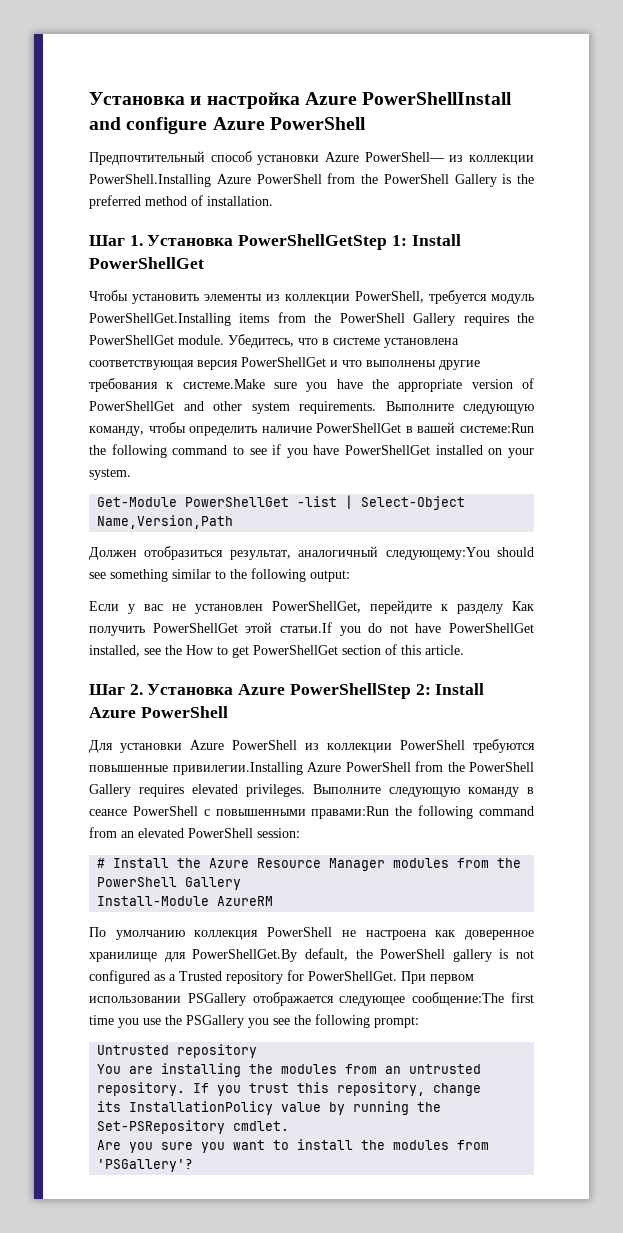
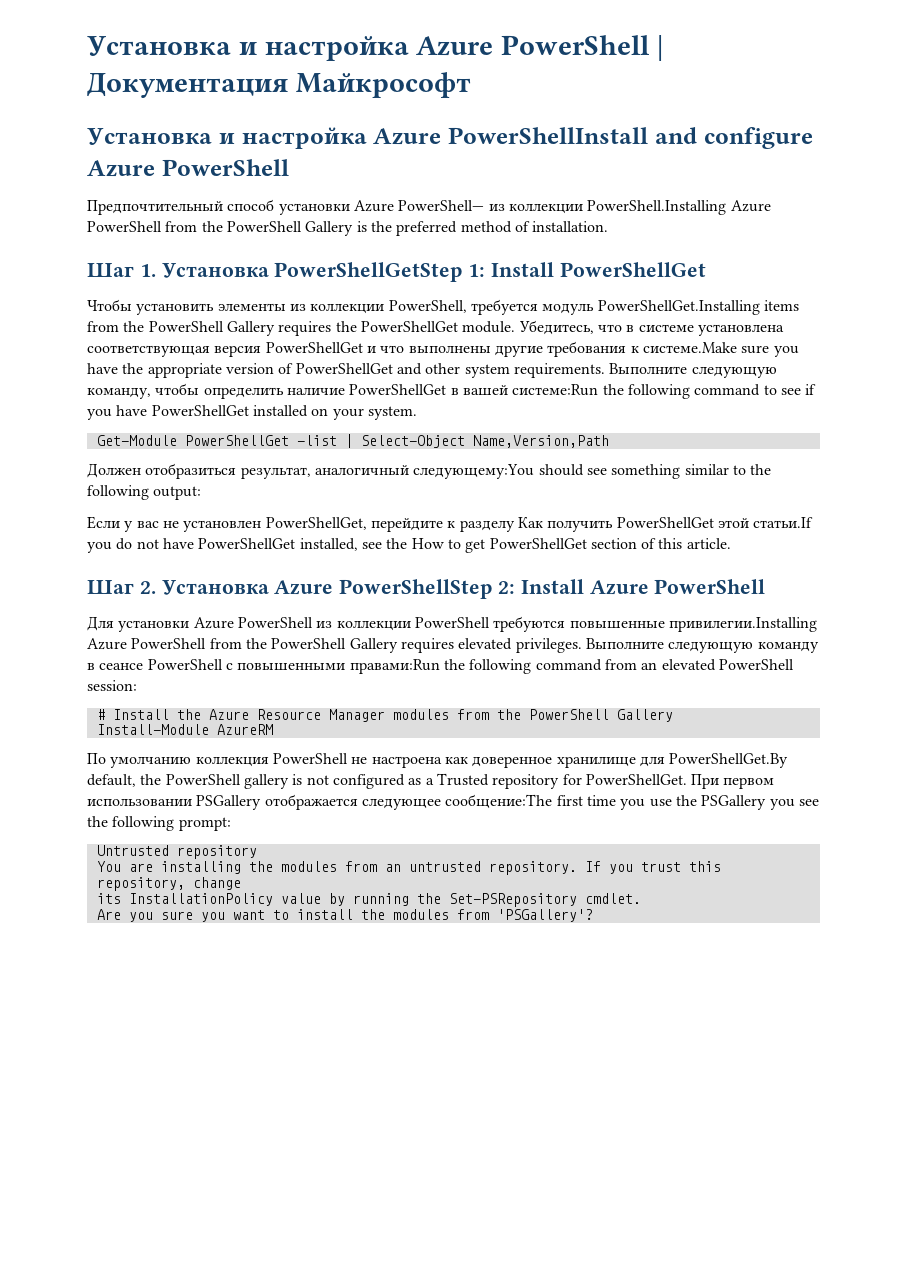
[89,92,357,109] Установка и настройка Azure -> [87,35,664,61] [87,72,471,98] [87,127,442,149] Установка и настройка Azure PowerShell | Документация Майкрософт // Установка и настройка Azure

